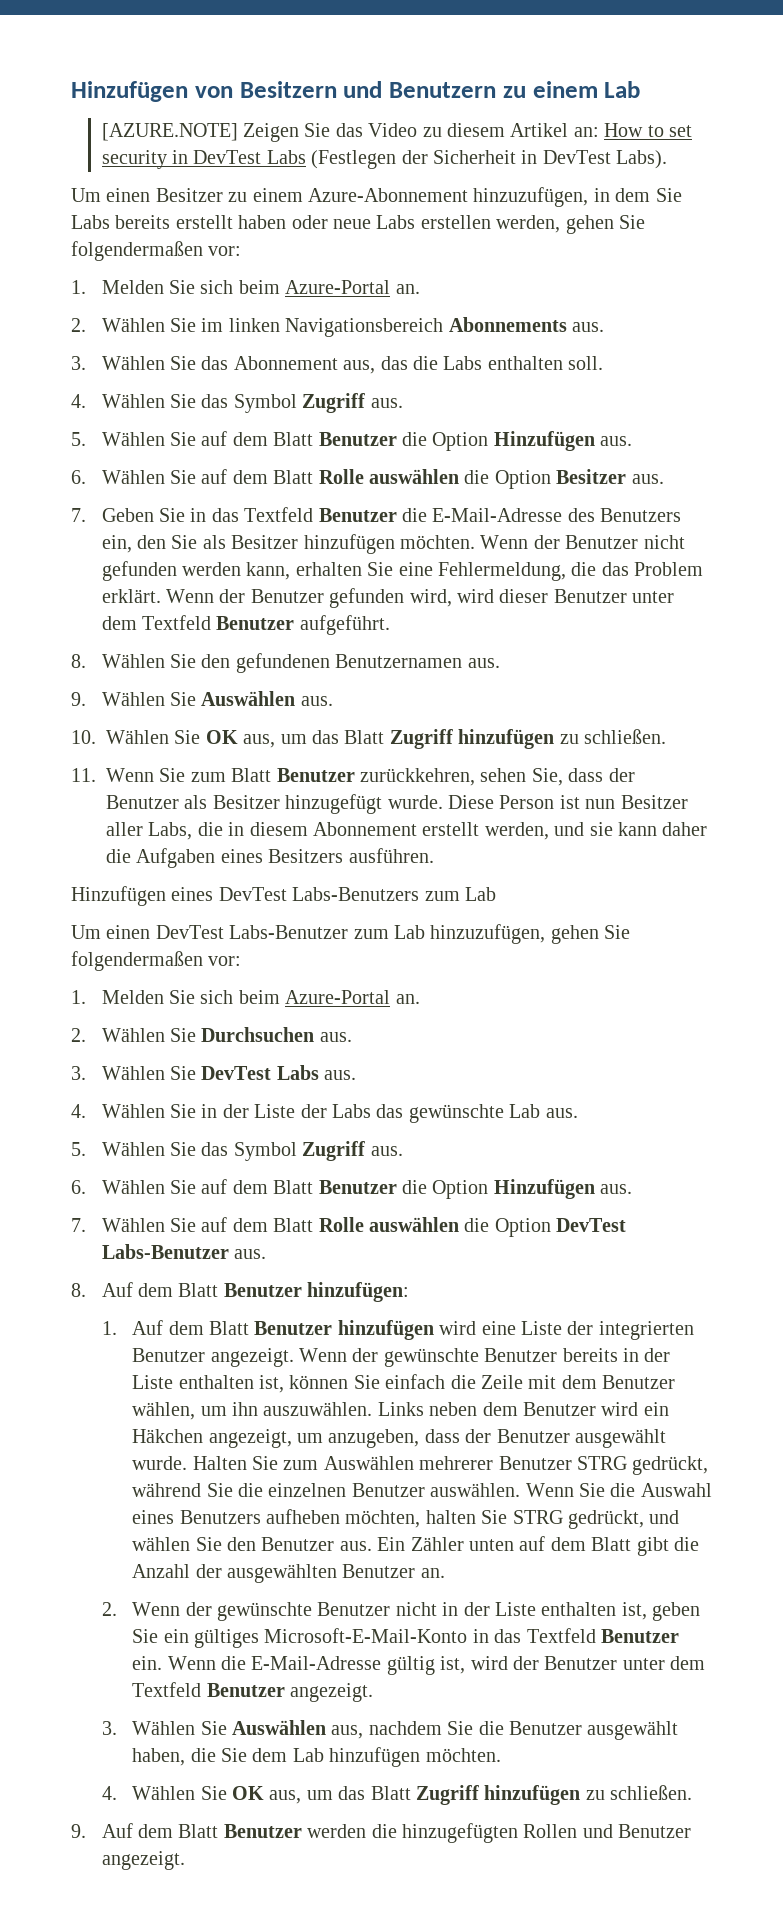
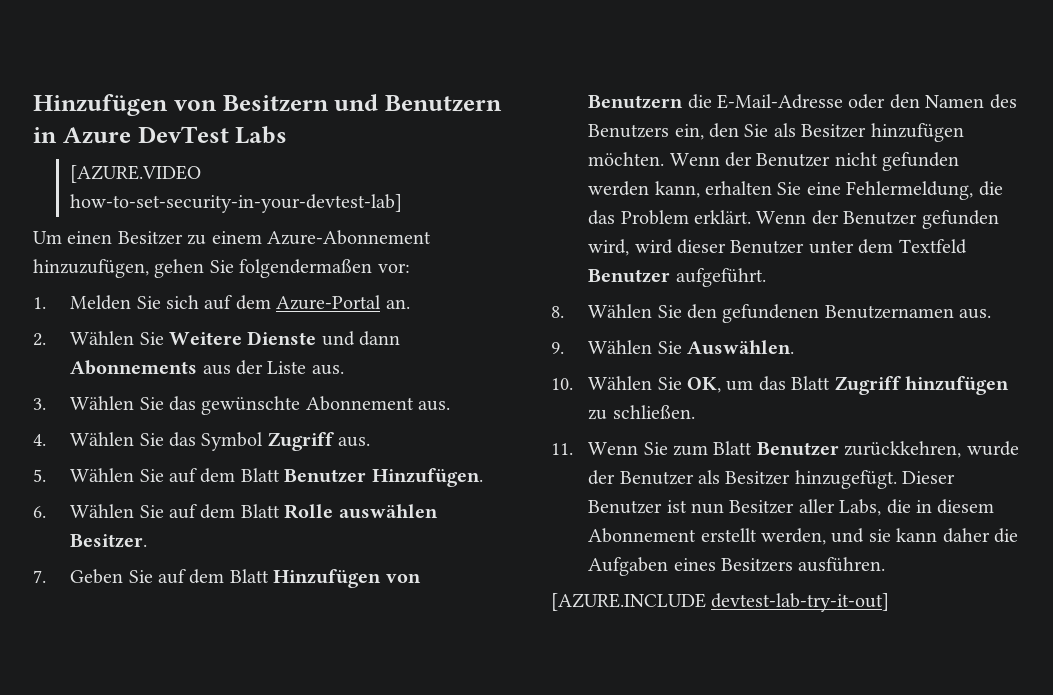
[502,81,641,98] [101,123,693,142] [101,150,668,169] zu einem Lab // [AZURE.NOTE] Zeigen Sie das Video zu diesem Artikel an: How to set security in DevTest Labs (Festlegen der Sicherheit in DevTest Labs). -> [33,126,288,144] [70,165,202,183] [70,194,403,213] in Azure DevTest Labs // [AZURE.VIDEO how-to-set-security-in-your-devtest-lab]
[593,188,682,202] [71,215,645,234] [71,241,242,261] [71,280,420,294] [71,317,567,337] in dem Sie Labs bereits erstellt haben oder neue Labs erstellen werden, gehen Sie folgendermaßen vor: // 1. Melden Sie sich beim Azure-Portal an. // 2. Wählen Sie im linken Navigationsbereich Abonnements -> [154,259,410,278] [33,295,410,310] [33,331,401,346] [70,360,307,375] gehen Sie folgendermaßen vor: // 1. Melden Sie sich auf dem Azure-Portal an. // 2. Wählen Sie Weitere Dienste und dann Abonnements aus der Liste
[233,356,604,374] Abonnement aus, das die Labs enthalten soll. -> [201,396,451,415] gewünschte Abonnement aus.
[402,431,633,451] die Option Hinzufügen aus. -> [371,468,483,487] Hinzufügen.
[464,469,664,489] die Option Besitzer aus. -> [70,534,148,548] Besitzer.
[190,507,563,522] in das Textfeld Benutzer die E-Mail-Adresse -> [158,569,421,588] [588,94,985,109] auf dem Blatt Hinzufügen von Benutzern die E-Mail-Adresse oder den Namen
[201,691,333,706] Auswählen aus. -> [687,340,795,355] Auswählen.
[205,730,276,748] OK aus, -> [687,377,722,393] OK,
[480,768,604,786] sehen Sie, dass -> [966,441,1019,456] wurde
[285,794,555,814] hinzugefügt wurde. Diese Person -> [794,470,956,489] [588,500,663,514] hinzugefügt. Dieser Benutzer
[71,886,496,906] [71,924,631,944] [71,951,242,971] [71,990,420,1004] [71,1027,352,1042] [71,1065,357,1080] [71,1104,578,1123] [71,1141,403,1161] [71,1179,633,1199] [71,1217,627,1237] [101,1244,267,1259] [71,1282,410,1302] [101,1320,694,1340] [132,1348,671,1367] [132,1374,676,1393] [132,1402,669,1420] [132,1429,667,1448] [132,1456,709,1475] [132,1483,712,1497] [132,1509,680,1529] [132,1536,700,1556] [132,1564,445,1583] [101,1602,701,1621] [132,1628,680,1648] [132,1656,706,1675] [132,1682,374,1702] [101,1720,679,1740] [132,1747,501,1767] [101,1785,693,1805] [71,1823,692,1843] [101,1851,185,1870] Hinzufügen eines DevTest Labs-Benutzers zum Lab // Um einen DevTest Labs-Benutzer zum Lab hinzuzufügen, gehen Sie folgendermaßen vor: // 1. Melden Sie sich beim Azure-Portal an. // 2. Wählen Sie Durchsuchen aus. // 3. Wählen Sie DevTest Labs aus. // 4. Wählen Sie in der Liste der Labs das gewünschte Lab aus. // 5. Wählen Sie das Symbol Zugriff aus. // 6. Wählen Sie auf dem Blatt Benutzer die Option Hinzufügen aus. // 7. Wählen Sie auf dem Blatt Rolle auswählen die Option DevTest Labs-Benutzer aus. // 8. Auf dem Blatt Benutzer hinzufügen: // 1. Auf dem Blatt Benutzer hinzufügen wird eine Liste der integrierten Benutzer angezeigt. Wenn der gewünschte Benutzer bereits in der Liste enthalten ist, können Sie einfach die Zeile mit dem Benutzer wählen, um ihn auszuwählen. Links neben dem Benutzer wird ein Häkchen angezeigt, um anzugeben, dass der Benutzer ausgewählt wurde. Halten Sie zum Auswählen mehrerer Benutzer STRG gedrückt, während Sie die einzelnen Benutzer auswählen. Wenn Sie die Auswahl eines Benutzers aufheben möchten, halten Sie STRG gedrückt, und wählen Sie den Benutzer aus. Ein Zähler unten auf dem Blatt gibt die Anzahl der ausgewählten Benutzer an. // 2. Wenn der gewünschte Benutzer nicht in der Liste enthalten ist, geben Sie ein gültiges Microsoft-E-Mail-Konto in das Textfeld Benutzer ein. Wenn die E-Mail-Adresse gültig ist, wird der Benutzer unter dem Textfeld Benutzer angezeigt. // 3. Wählen Sie Auswählen aus, nachdem Sie die Benutzer ausgewählt haben, die Sie dem Lab hinzufügen möchten. // 4. Wählen Sie OK aus, um das Blatt Zugriff hinzufügen zu schließen. // 9. Auf dem Blatt Benutzer werden die hinzugefügten Rollen und Benutzer angezeigt. -> [551,593,890,612] [AZURE.INCLUDE devtest-lab-try-it-out]

